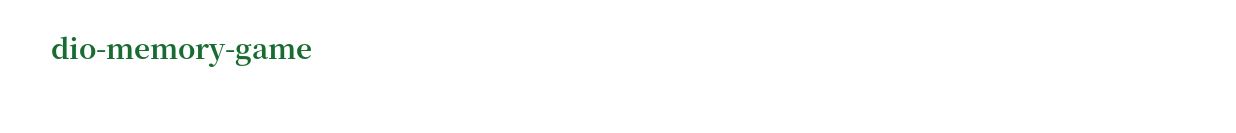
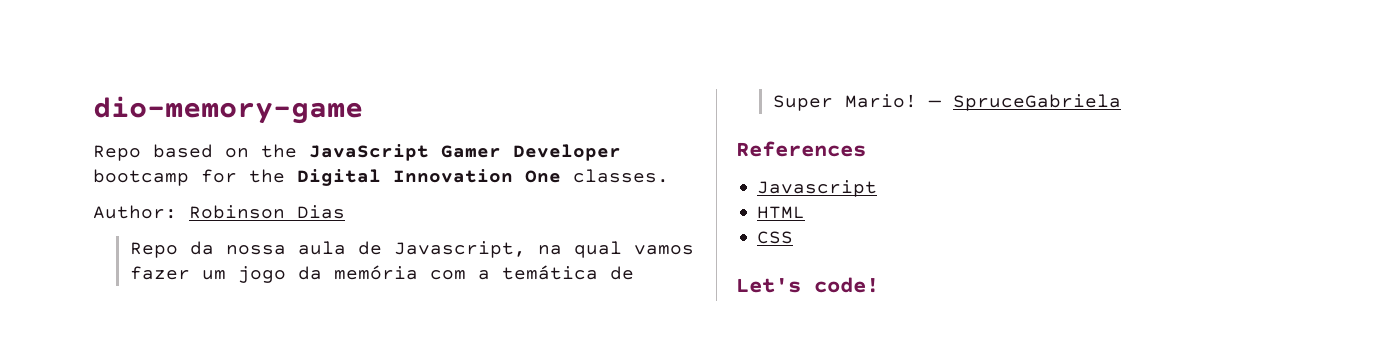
(312, 51) none -> [93,144,621,161] [93,169,669,186] [93,205,345,219] [129,241,694,258] [129,265,634,283] [772,94,1121,111] [736,141,866,157] [757,180,878,197] [757,206,806,219] [757,231,794,244] [736,277,879,293] // Repo based on the JavaScript Gamer Developer bootcamp for the Digital Innovation One classes. // Author: Robinson Dias // Repo da nossa aula de Javascript, na qual vamos fazer um jogo da memória com a temática de Super Mario! — SpruceGabriela // References // Javascript // HTML // CSS // Let's code!

